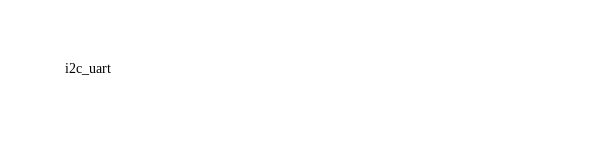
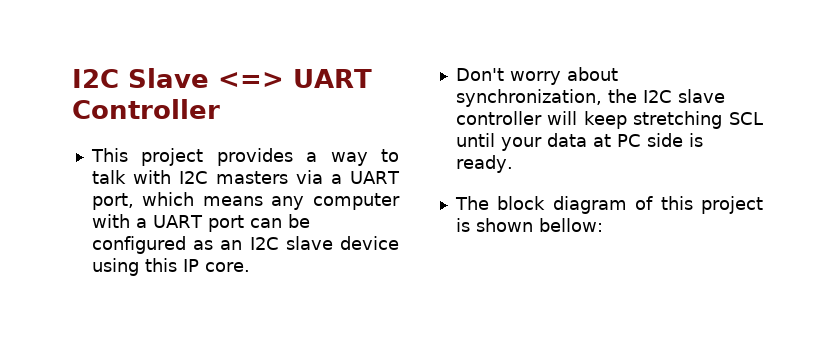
[65,63,111,75] i2c_uart -> [72,68,372,88] [72,99,220,119] [90,148,399,166] [91,170,401,184] [91,192,400,210] [91,214,310,232] [91,236,399,254] [91,258,250,276] [455,67,618,85] [455,89,725,107] [455,111,763,129] [455,133,703,151] [455,155,513,173] [454,196,763,214] [455,218,603,232] I2C Slave <=> UART Controller // This project provides a way to talk with I2C masters via a UART port, which means any computer with a UART port can be configured as an I2C slave device using this IP core. // Don't worry about synchronization, the I2C slave controller will keep stretching SCL until your data at PC side is ready. // The block diagram of this project is shown bellow:

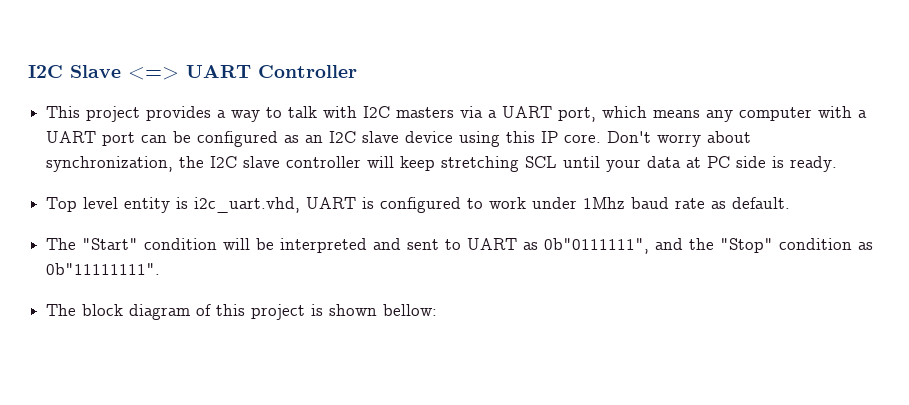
(250, 267) // -> (602, 138) none
(513, 164) none -> [46,197,791,213] [46,238,874,254] [46,263,161,275] // Top level entity is i2c_uart.vhd, UART is configured to work under 1Mhz baud rate as default. // The "Start" condition will be interpreted and sent to UART as 0b"0111111", and the "Stop" condition as 0b"11111111".

